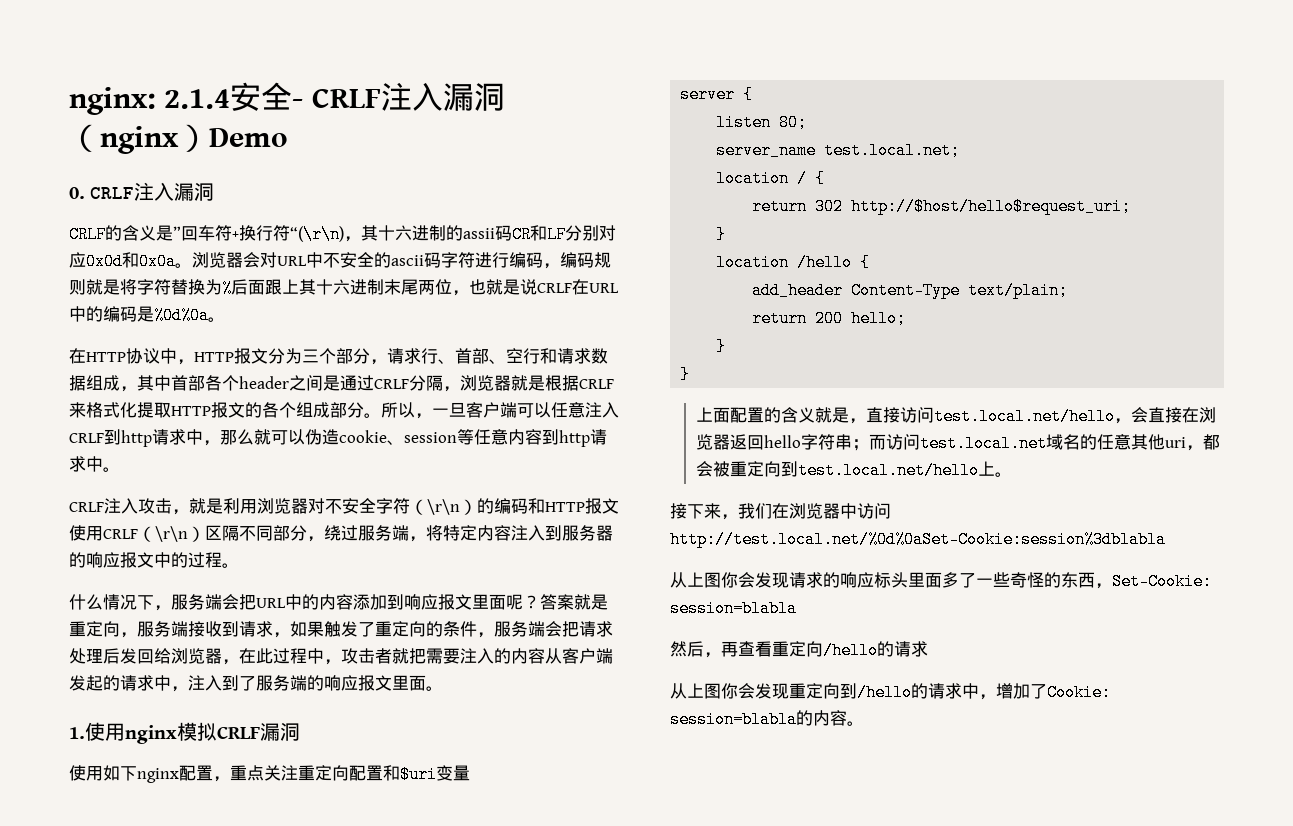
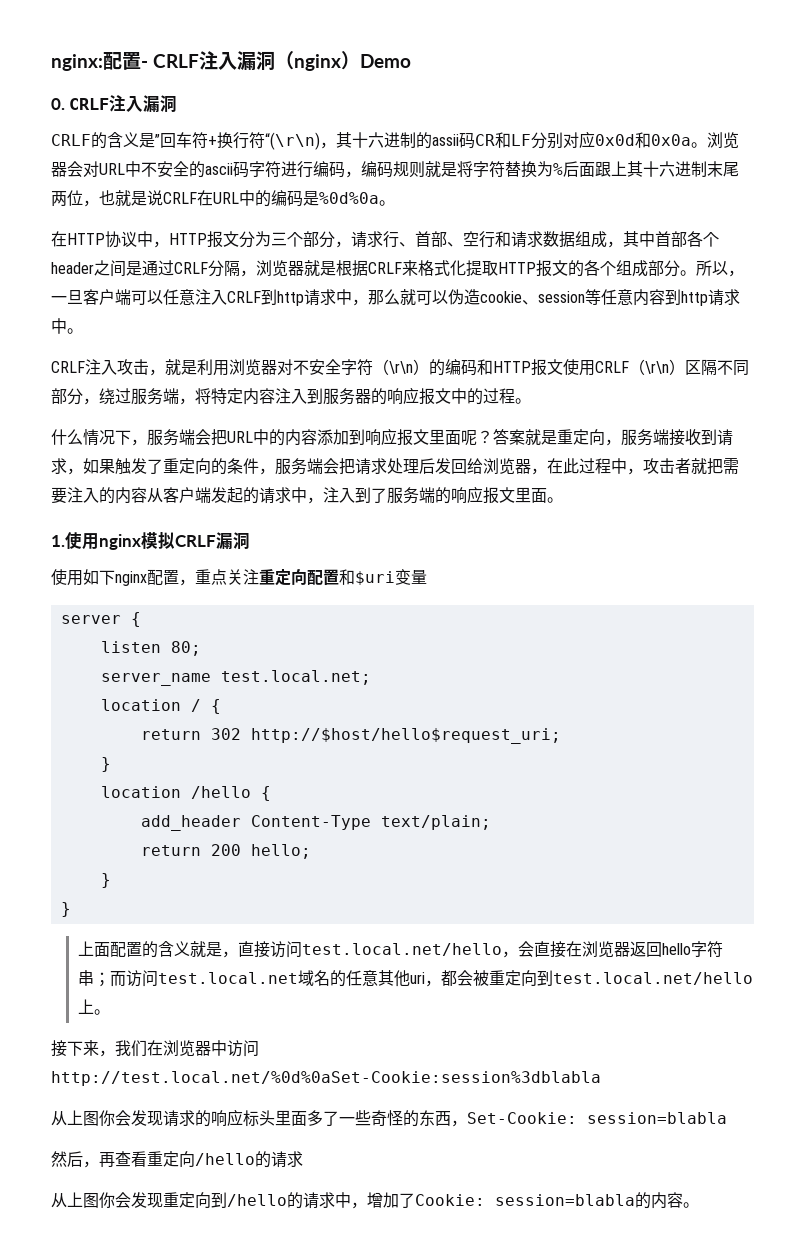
[164,82,293,111] 2.1.4安全 -> [103,52,141,70] 配置

